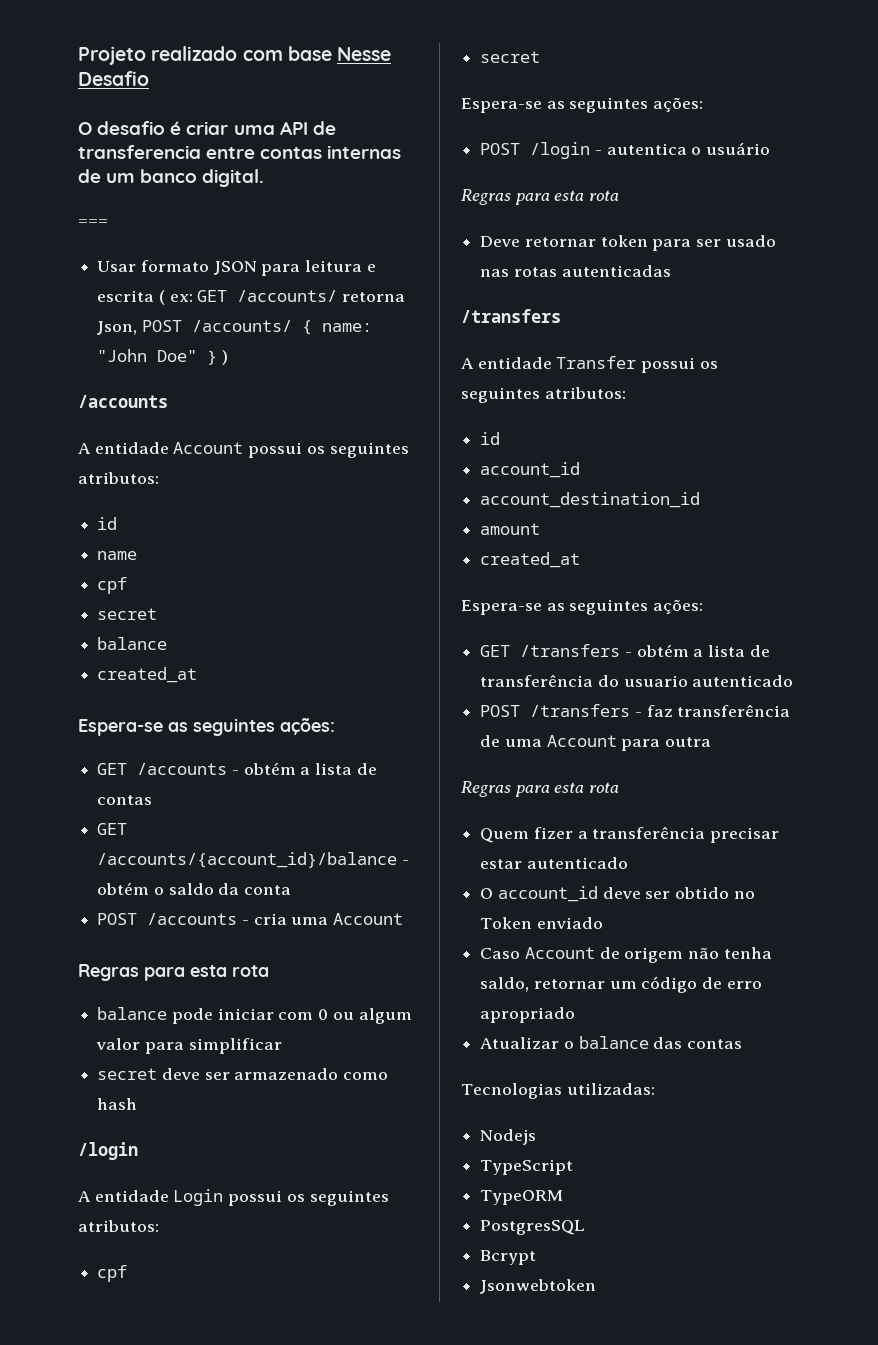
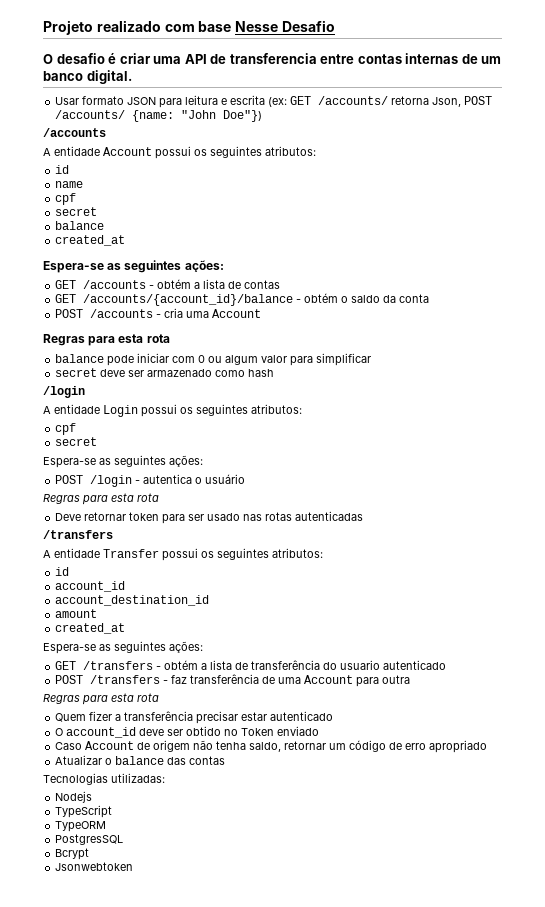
[78,219,108,226] // === -> (132, 77) none
[158,290,193,305] ( ex: -> [268,97,288,107] (ex:
[301,320,372,335] [97,349,228,365] { name: "John Doe" } ) -> [132,110,263,122] {name: "John Doe"})

